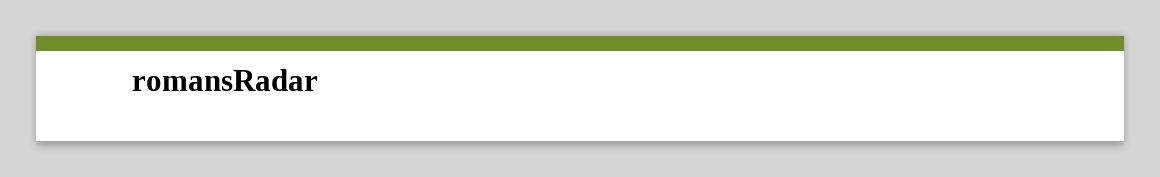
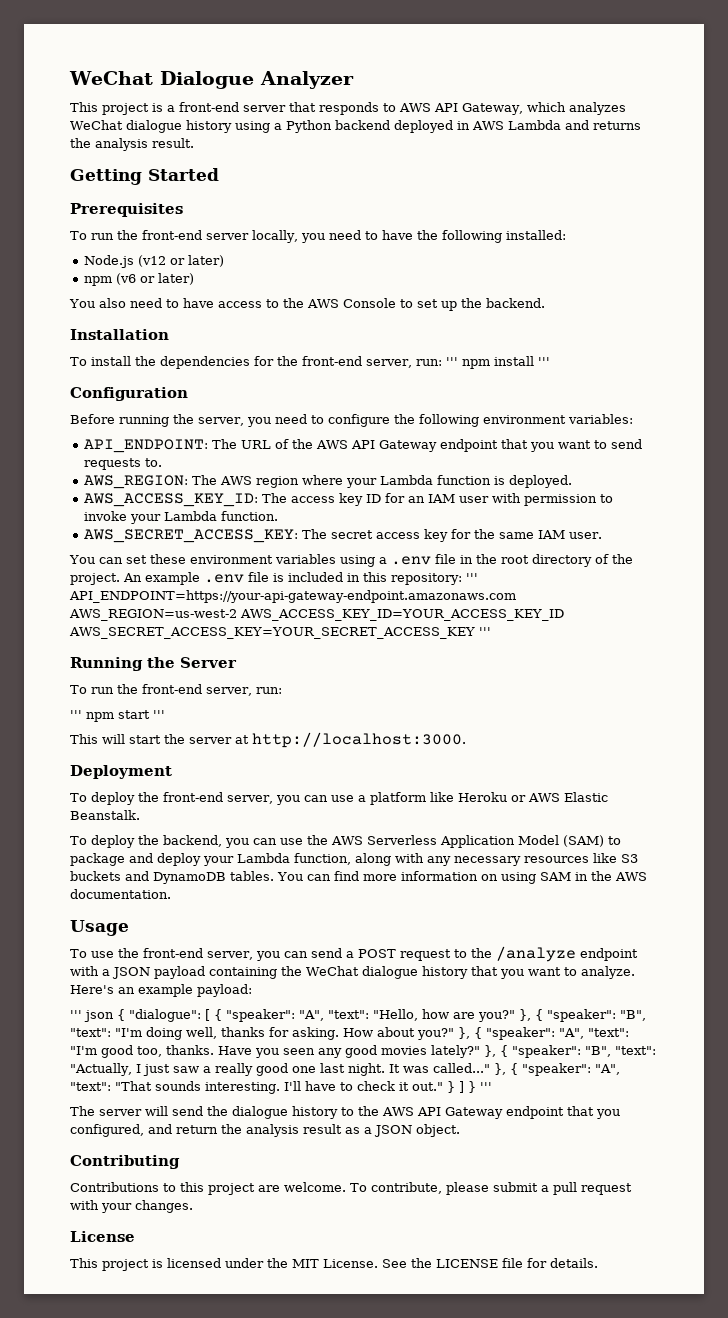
[132,69,318,91] romansRadar -> [69,71,354,89] [70,102,626,115] [70,120,641,133] [70,138,194,151] [70,168,219,185] [70,203,183,217] [70,230,566,243] [84,255,225,268] [84,273,195,286] [69,298,545,311] [70,329,169,340] [70,356,550,369] [70,387,188,401] [70,414,633,427] [84,439,643,453] [84,458,163,470] [84,475,573,489] [84,493,614,507] [84,511,279,524] [84,529,603,543] [69,554,633,567] [70,572,478,585] [69,590,516,603] [69,609,564,621] [69,627,491,639] [70,657,237,671] [70,684,282,696] [70,710,165,722] [70,732,466,748] [70,765,172,779] [70,792,608,805] [70,810,140,820] [70,835,621,848] [70,853,638,866] [70,871,647,884] [70,889,171,899] [70,920,129,936] [70,946,638,962] [70,966,635,979] [70,984,252,997] [70,1009,646,1022] [70,1027,629,1040] [70,1045,656,1058] [70,1063,620,1076] [70,1081,492,1094] [70,1106,620,1119] [70,1124,460,1137] [70,1155,180,1169] [70,1182,632,1195] [70,1200,193,1213] [70,1231,135,1242] [70,1258,598,1271] WeChat Dialogue Analyzer // This project is a front-end server that responds to AWS API Gateway, which analyzes WeChat dialogue history using a Python backend deployed in AWS Lambda and returns the analysis result. // Getting Started // Prerequisites // To run the front-end server locally, you need to have the following installed: // Node.js (v12 or later) // npm (v6 or later) // You also need to have access to the AWS Console to set up the backend. // Installation // To install the dependencies for the front-end server, run: ''' npm install ''' // Configuration // Before running the server, you need to configure the following environment variables: // API_ENDPOINT: The URL of the AWS API Gateway endpoint that you want to send requests to. // AWS_REGION: The AWS region where your Lambda function is deployed. // AWS_ACCESS_KEY_ID: The access key ID for an IAM user with permission to invoke your Lambda function. // AWS_SECRET_ACCESS_KEY: The secret access key for the same IAM user. // You can set these environment variables using a .env file in the root directory of the project. An example .env file is included in this repository: ''' API_ENDPOINT=https://your-api-gateway-endpoint.amazonaws.com AWS_REGION=us-west-2 AWS_ACCESS_KEY_ID=YOUR_ACCESS_KEY_ID AWS_SECRET_ACCESS_KEY=YOUR_SECRET_ACCESS_KEY ''' // Running the Server // To run the front-end server, run: // ''' npm start ''' // This will start the server at http://localhost:3000. // Deployment // To deploy the front-end server, you can use a platform like Heroku or AWS Elastic Beanstalk. // To deploy the backend, you can use the AWS Serverless Application Model (SAM) to package and deploy your Lambda function, along with any necessary resources like S3 buckets and DynamoDB tables. You can find more information on using SAM in the AWS documentation. // Usage // To use the front-end server, you can send a POST request to the /analyze endpoint with a JSON payload containing the WeChat dialogue history that you want to analyze. Here's an example payload: // ''' json { "dialogue": [ { "speaker": "A", "text": "Hello, how are you?" }, { "speaker": "B", "text": "I'm doing well, thanks for asking. How about you?" }, { "speaker": "A", "text": "I'm good too, thanks. Have you seen any good movies lately?" }, { "speaker": "B", "text": "Actually, I just saw a really good one last night. It was called..." }, { "speaker": "A", "text": "That sounds interesting. I'll have to check it out." } ] } ''' // The server will send the dialogue history to the AWS API Gateway endpoint that you configured, and return the analysis result as a JSON object. // Contributing // Contributions to this project are welcome. To contribute, please submit a pull request with your changes. // License // This project is licensed under the MIT License. See the LICENSE file for details.

